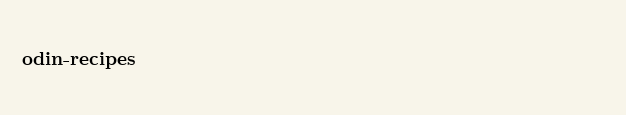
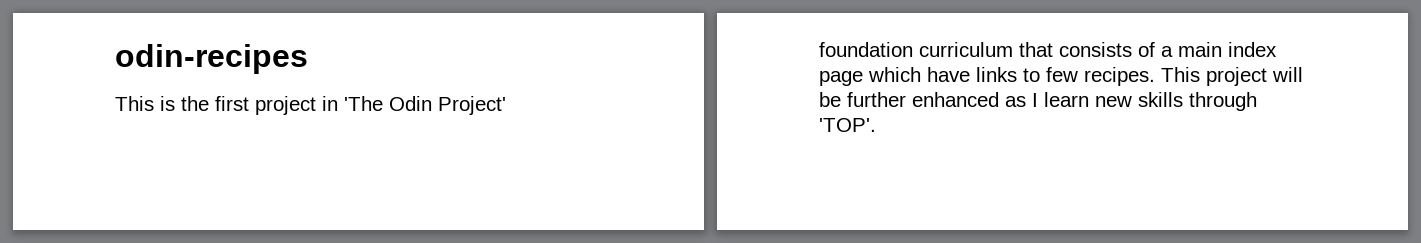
(136, 60) none -> [115,96,506,115] [819,42,1277,57] [819,67,1303,86] [819,92,1257,111] [819,118,876,132] // This is the first project in 'The Odin Project' foundation curriculum that consists of a main index page which have links to few recipes. This project will be further enhanced as I learn new skills through 'TOP'.

